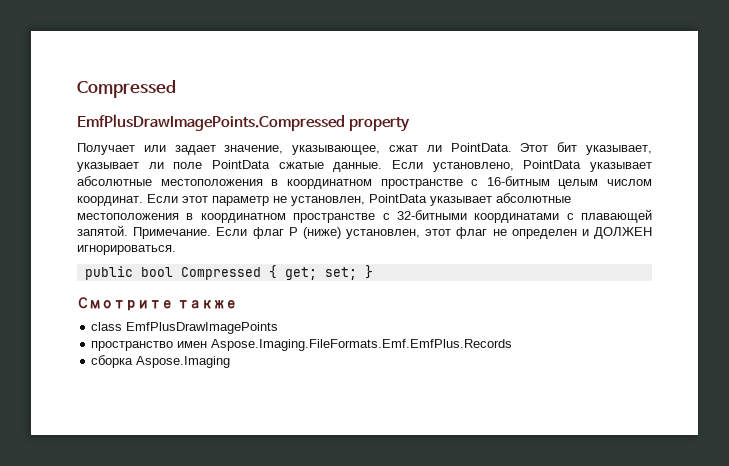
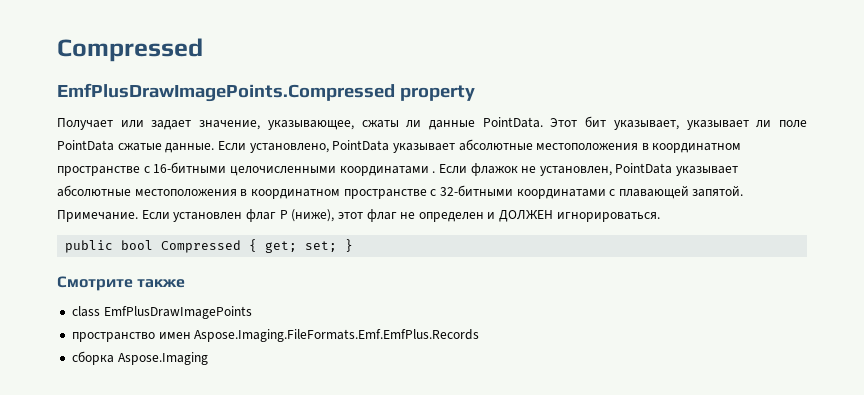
[389,145,442,152] сжат ли -> [361,120,476,130] сжаты ли данные
[486,176,652,189] [77,194,269,206] 16-битным целым числом координат. Если этот параметр -> [153,162,518,176] 16-битными целочисленными координатами . Если флажок
(248, 231) none -> [173,212,243,222] установлен
[302,227,420,239] (ниже) установлен, -> [291,209,335,222] (ниже),

